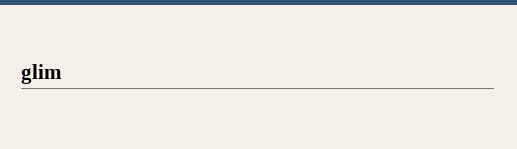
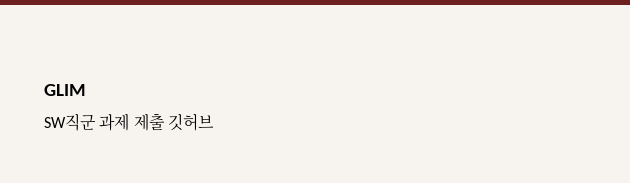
[21,64,62,84] glim -> [44,84,86,96] [44,113,214,131] GLIM // SW직군 과제 제출 깃허브

